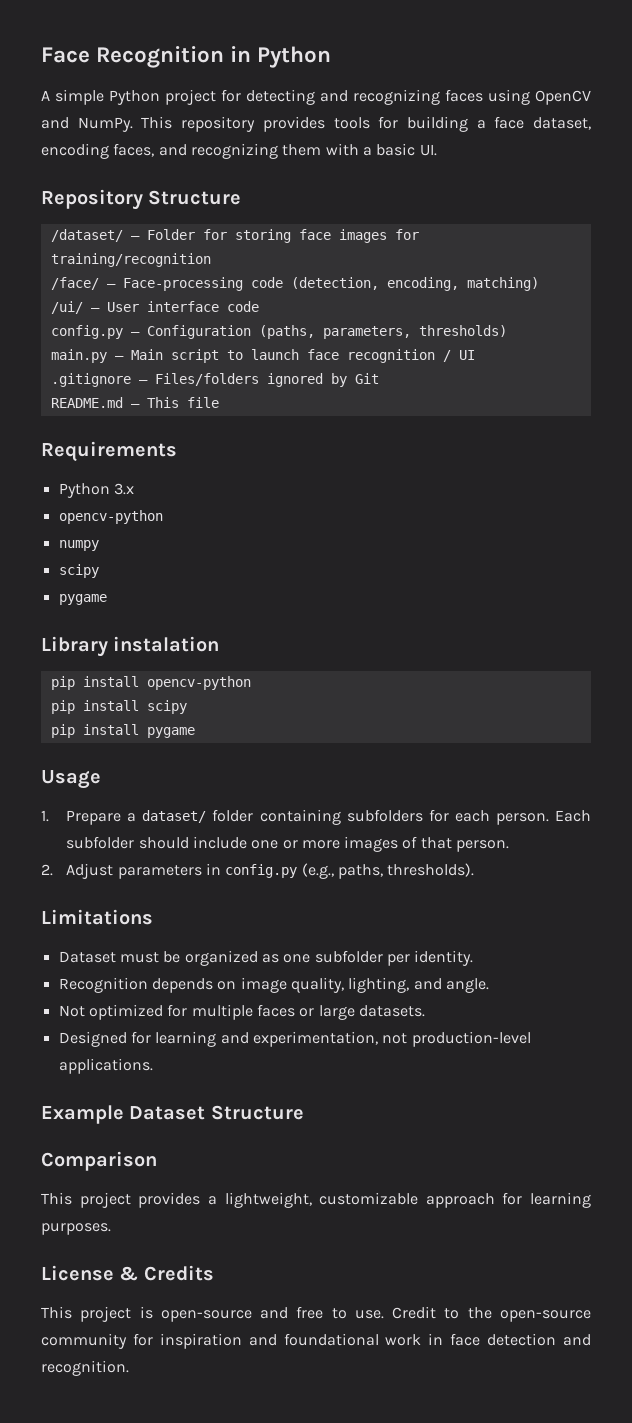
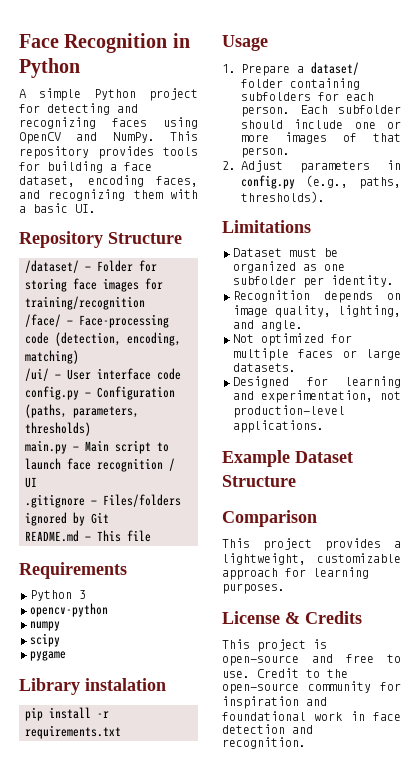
[113,483,134,495] 3.x -> [79,590,86,599] 3
[146,676,251,690] [50,700,187,714] [50,724,195,738] opencv-python // pip install scipy // pip install pygame -> [97,711,109,718] [25,725,121,739] -r requirements.txt

